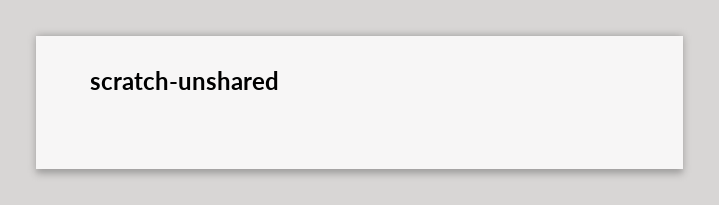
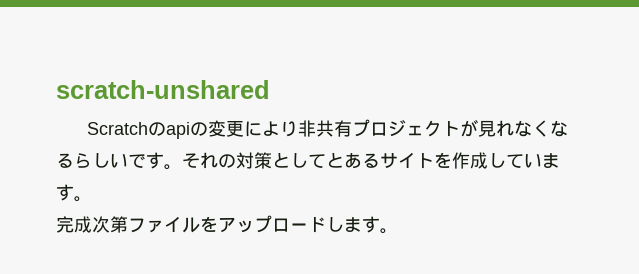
(279, 80) none -> [87,119,569,139] [56,152,560,170] [56,184,92,202] [56,215,398,234] // Scratchのapiの変更により非共有プロジェクトが見れなくなるらしいです。それの対策としてとあるサイトを作成しています。 // 完成次第ファイルをアップロードします。

